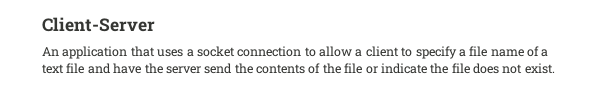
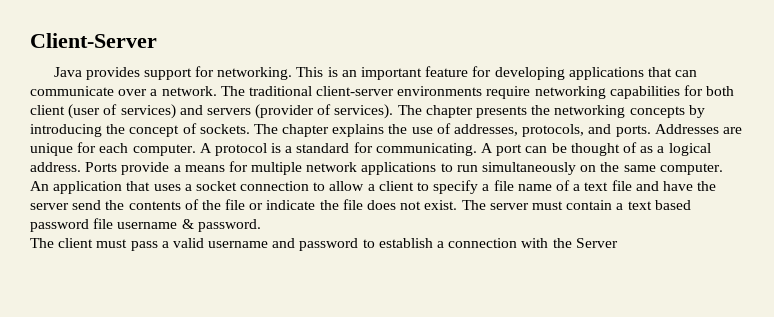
(155, 24) none -> [53,66,698,80] [30,85,735,99] [30,104,705,119] [30,123,742,137] [30,142,711,156] [30,161,723,175] Java provides support for networking. This is an important feature for developing applications that can communicate over a network. The traditional client-server environments require networking capabilities for both client (user of services) and servers (provider of services). The chapter presents the networking concepts by introducing the concept of sockets. The chapter explains the use of addresses, protocols, and ports. Addresses are unique for each computer. A protocol is a standard for communicating. A port can be thought of as a logical address. Ports provide a means for multiple network applications to run simultaneously on the same computer.
(555, 68) none -> [461,200,691,210] [30,218,261,232] [30,238,618,251] The server must contain a text based password file username & password. // The client must pass a valid username and password to establish a connection with the Server

